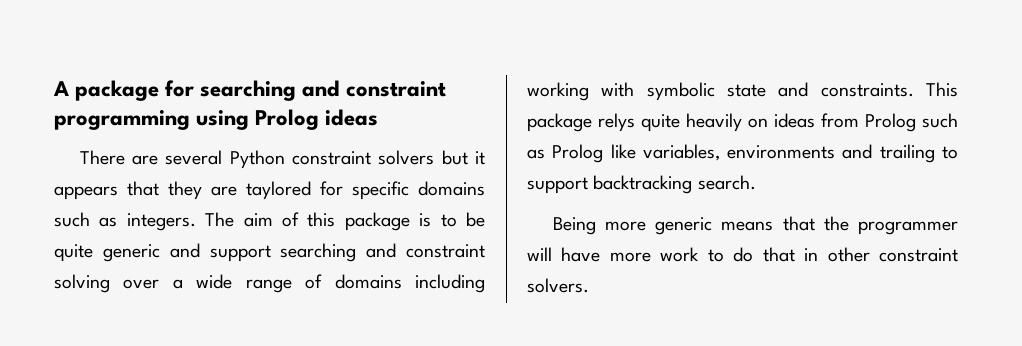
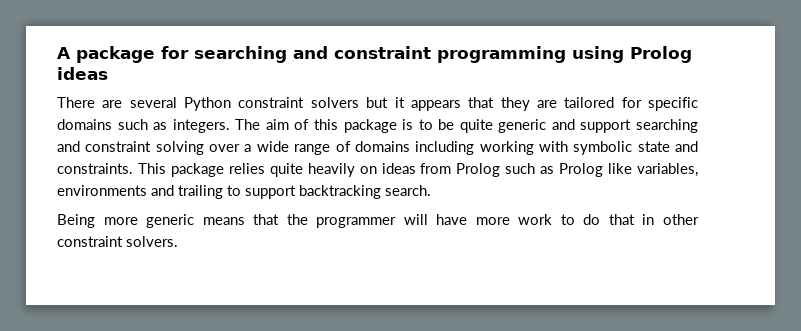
[246,181,311,200] taylored -> [564,97,615,108] tailored
[598,113,635,132] relys -> [228,163,265,174] relies

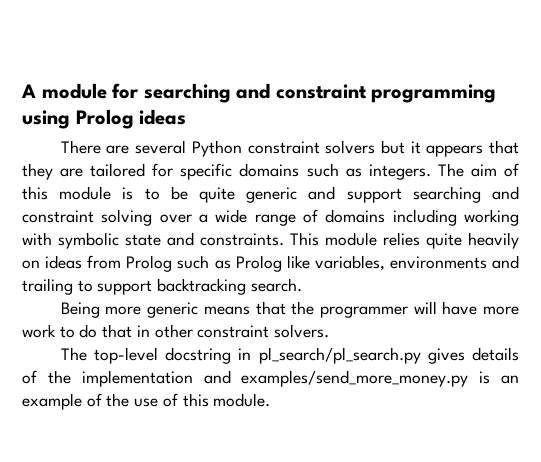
[76,46,155,63] package -> [41,83,107,99] module
[343,119,397,133] package -> [59,186,112,200] module
[170,163,224,177] package -> [325,232,377,246] module
(178, 241) none -> [60,347,520,364] [22,370,519,387] [22,393,271,410] // The top-level docstring in pl_search/pl_search.py gives details of the implementation and examples/send_more_money.py is an example of the use of this module.

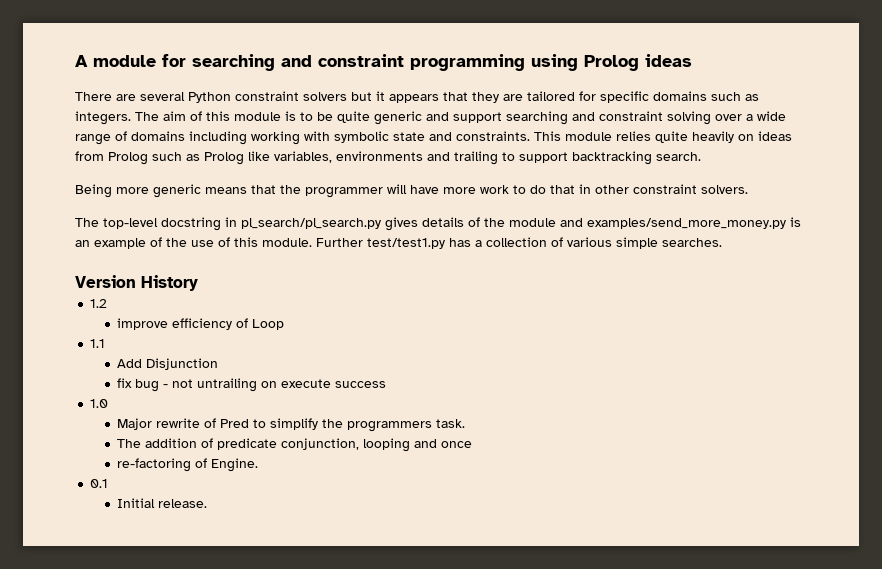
[81,370,193,387] implementation -> [509,218,556,227] module
(271, 400) none -> [316,237,722,249] [75,275,198,291] [90,299,108,308] [117,318,285,330] [90,339,106,348] [117,358,219,370] [117,378,387,392] [90,399,109,408] [117,418,466,432] [117,438,473,452] [117,458,259,472] [90,479,109,488] [117,498,208,508] Further test/test1.py has a collection of various simple searches. // Version History // 1.2 // improve efficiency of Loop // 1.1 // Add Disjunction // fix bug - not untrailing on execute success // 1.0 // Major rewrite of Pred to simplify the programmers task. // The addition of predicate conjunction, looping and once // re-factoring of Engine. // 0.1 // Initial release.

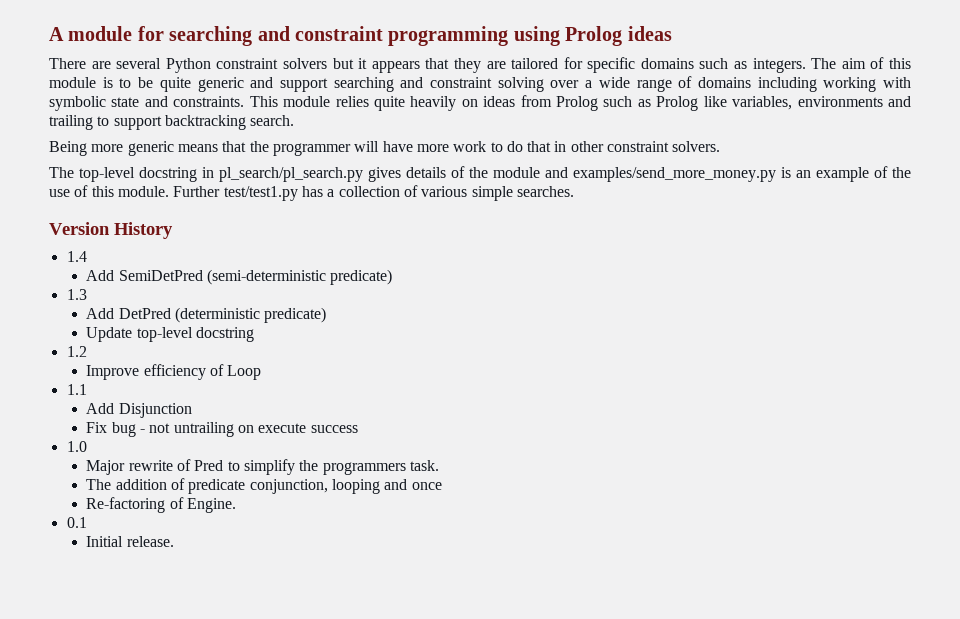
(198, 283) none -> [66,251,87,262] [86,269,393,285] [66,289,87,300] [86,307,327,323] [86,327,254,342] // 1.4 // Add SemiDetPred (semi-deterministic predicate) // 1.3 // Add DetPred (deterministic predicate) // Update top-level docstring
[117,318,169,330] improve -> [86,365,140,380] Improve
[117,378,133,388] fix -> [86,422,108,433] Fix
[117,458,192,472] re-factoring -> [86,497,166,513] Re-factoring

